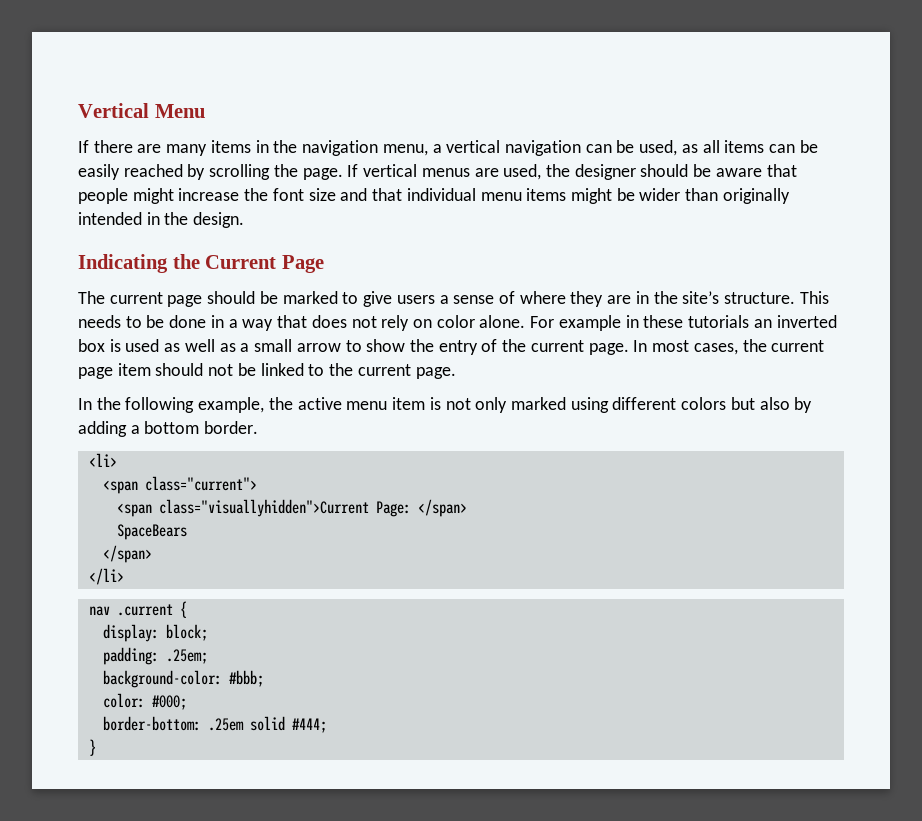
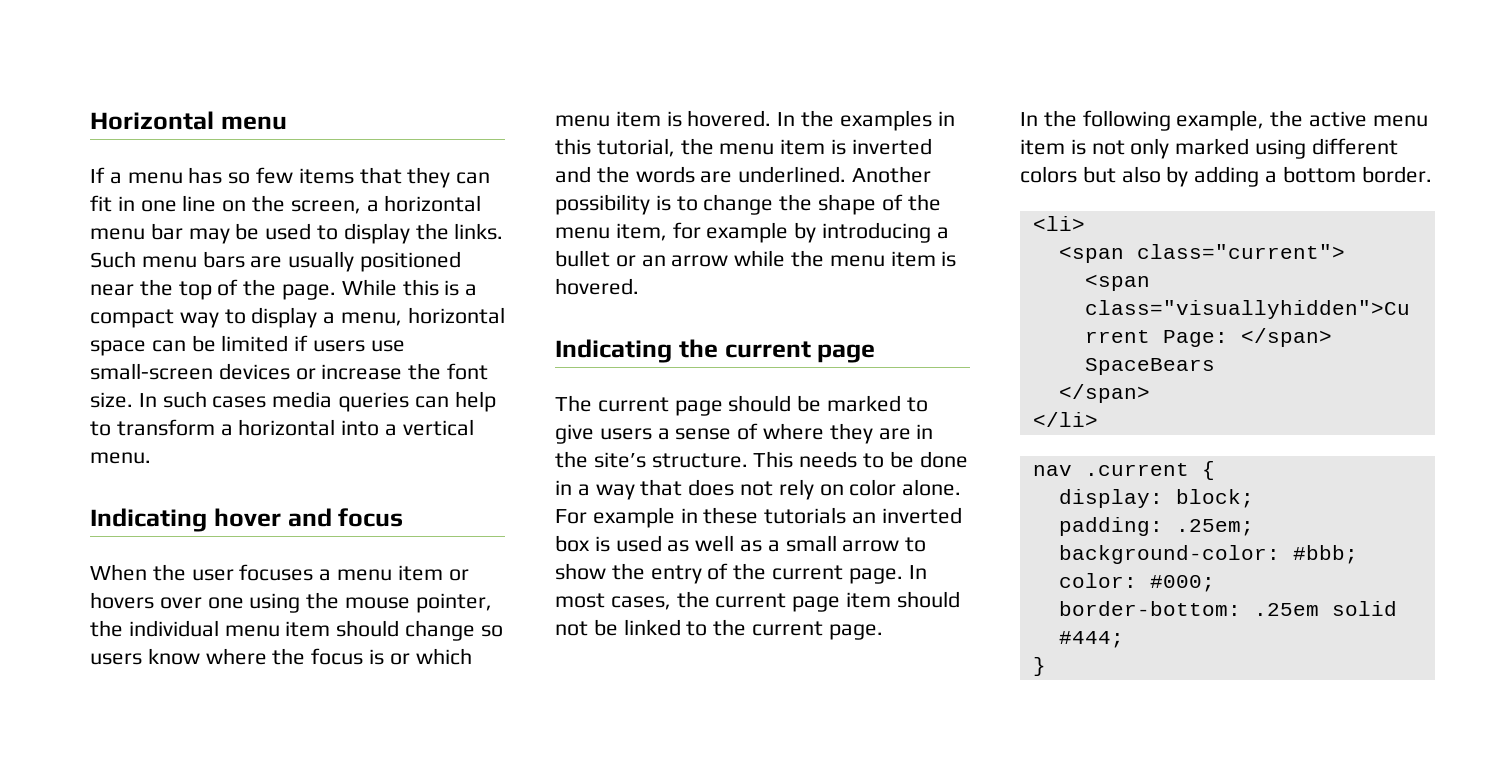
[78,103,205,118] [78,140,818,156] [78,164,797,180] [78,188,790,204] [78,212,245,228] Vertical Menu // If there are many items in the navigation menu, a vertical navigation can be used, as all items can be easily reached by scrolling the page. If vertical menus are used, the designer should be aware that people might increase the font size and that individual menu items might be wider than originally intended in the design. -> [90,111,287,130] [90,167,491,188] [90,195,482,214] [90,223,504,244] [90,251,462,272] [90,279,478,300] [90,307,505,328] [90,335,405,356] [90,363,489,380] [90,391,496,412] [90,419,474,436] [90,452,151,464] [90,508,404,532] [90,564,469,581] [90,592,492,613] [90,620,503,641] [90,648,472,665] [555,110,955,131] [555,138,932,157] [555,166,932,183] [555,194,941,215] [555,222,949,243] [555,250,957,267] [555,278,639,295] Horizontal menu // If a menu has so few items that they can fit in one line on the screen, a horizontal menu bar may be used to display the links. Such menu bars are usually positioned near the top of the page. While this is a compact way to display a menu, horizontal space can be limited if users use small-screen devices or increase the font size. In such cases media queries can help to transform a horizontal into a vertical menu. // Indicating hover and focus // When the user focuses a menu item or hovers over one using the mouse pointer, the individual menu item should change so users know where the focus is or which menu item is hovered. In the examples in this tutorial, the menu item is inverted and the words are underlined. Another possibility is to change the shape of the menu item, for example by introducing a bullet or an arrow while the menu item is hovered.
[205,255,324,273] Current Page -> [724,341,876,363] current page

